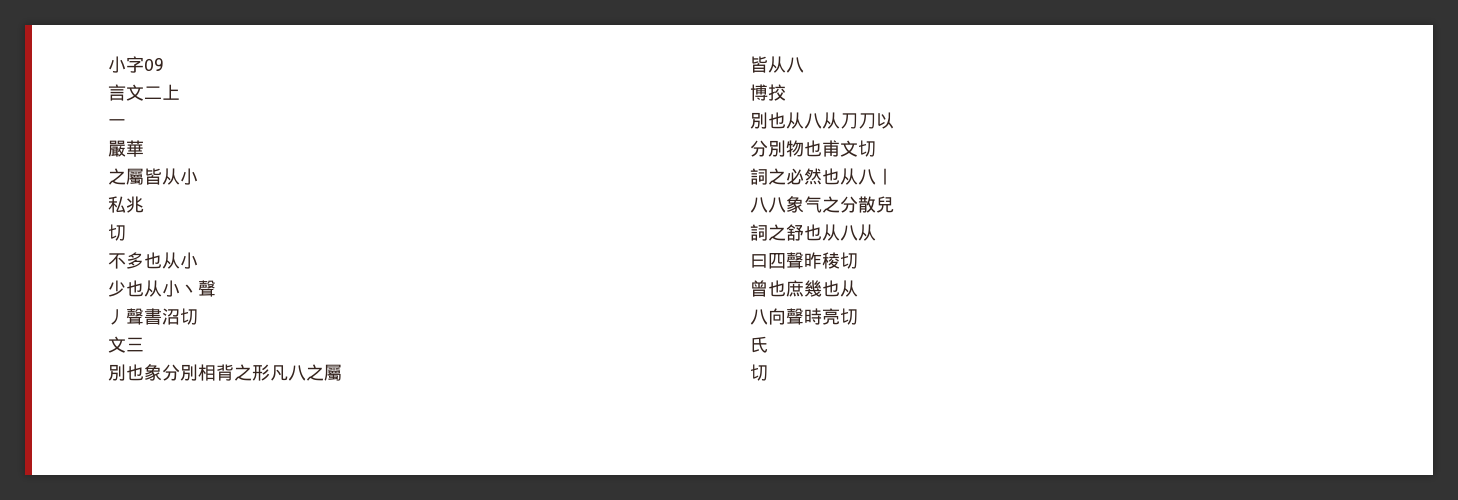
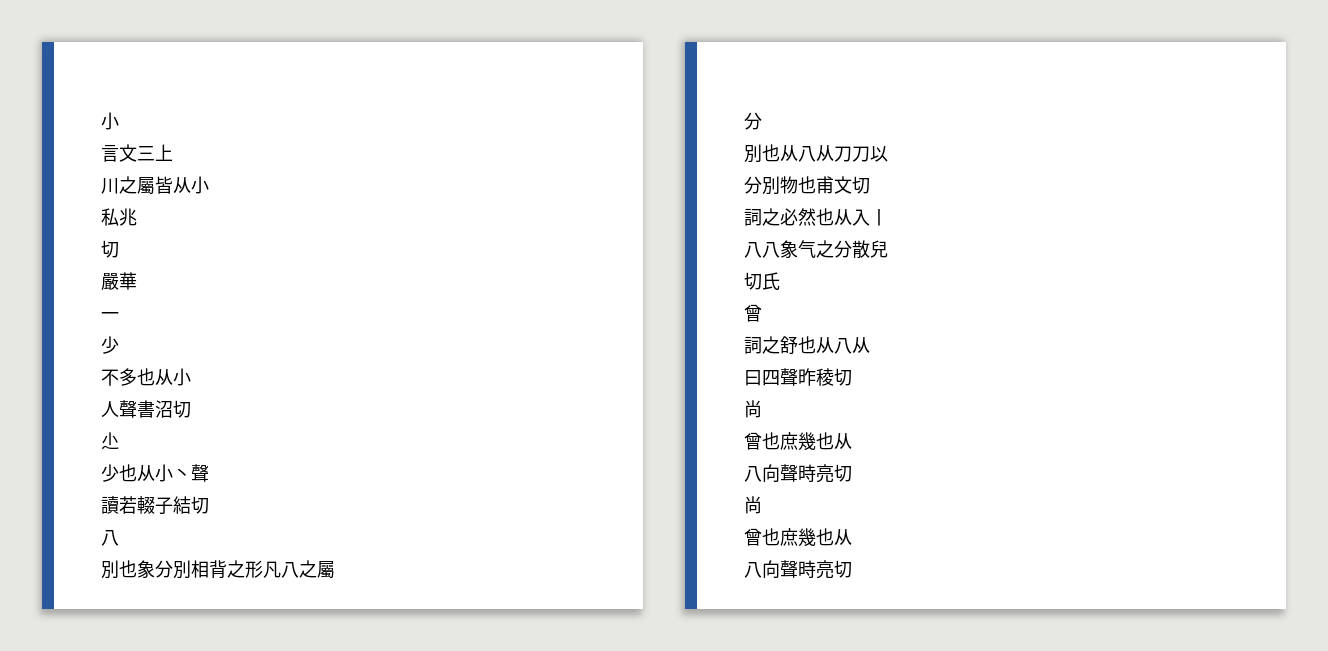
[108,56,164,73] 小字09 -> [101,112,119,130] 小
[144,86,162,99] 二 -> [137,146,155,161] 三
[108,119,126,127] [108,140,144,157] 一 // 嚴華 // -> [101,178,119,194] 川
(126, 232) none -> [101,272,137,291] [101,312,119,320] [101,336,119,354] // 嚴華 // 一 // 少
(198, 260) none -> [101,400,191,418] [101,432,119,450] // 人聲書沼切 // 尐
[108,308,198,325] [108,336,144,353] 丿聲書沼切 // 文三 -> [101,496,209,515] [101,530,119,546] 讀若輟子結切 // 八
[750,56,804,73] [750,84,786,101] 皆从八 // 博挍 -> [744,112,762,130] 分
[858,169,876,185] 八 -> [852,209,870,226] 入
(894, 204) none -> [744,272,780,290] [744,304,762,322] // 切氏 // 曾
(858, 260) none -> [744,400,762,418] // 尚
[750,336,768,353] 氏 // -> [744,496,762,514] [744,528,852,547] [744,560,834,579] 尚 // 曾也庶幾也从 // 八向聲時亮

